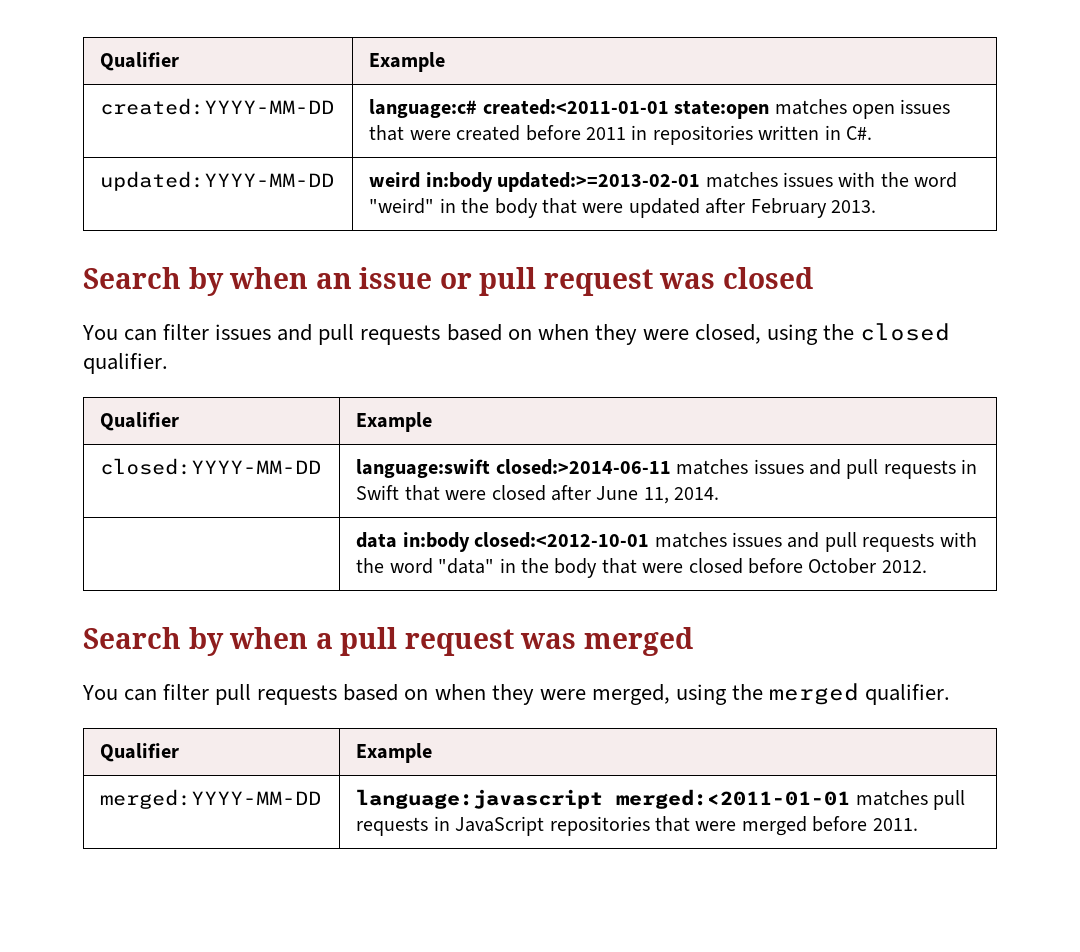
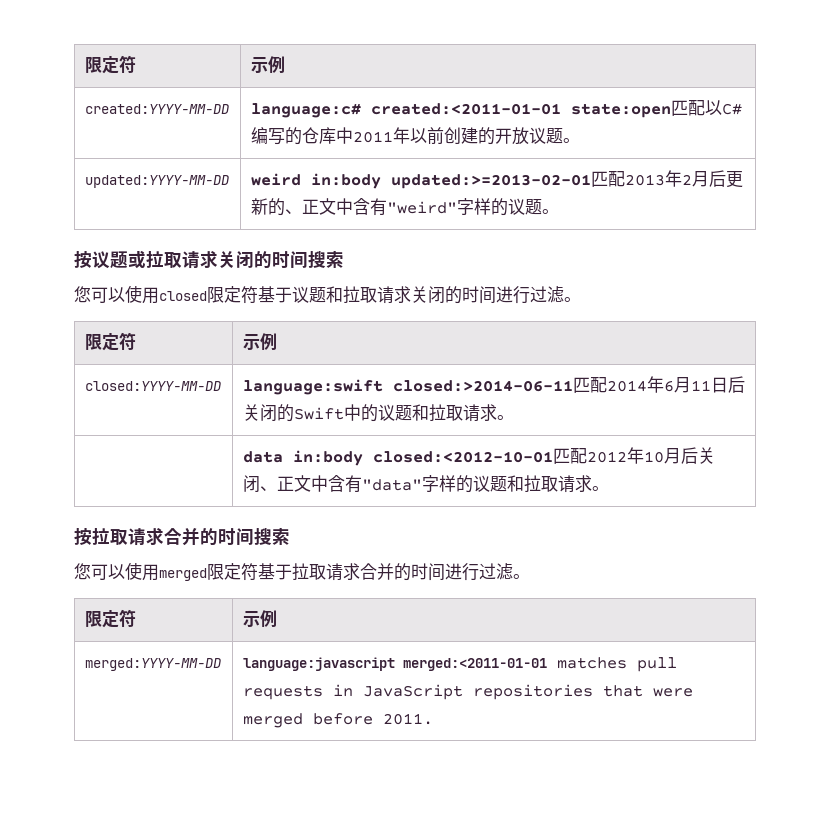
[100,52,180,71] [369,52,446,72] Qualifier | Example -> [84,55,136,74] [250,56,285,73] 限定符 | 示例
[774,99,951,119] [369,125,872,145] [100,171,335,191] [369,172,958,192] [369,198,876,218] [83,267,814,296] [82,323,951,345] [83,353,168,374] [100,412,180,431] [356,412,433,432] [100,458,322,475] [356,459,978,479] [356,485,720,504] [356,532,977,552] [356,558,927,578] [83,627,693,656] [82,683,951,705] [100,743,180,762] [356,743,433,763] matches open issues that were created before 2011 in repositories written in C#. // updated:YYYY-MM-DD | weird in:body updated:>=2013-02-01 matches issues with the word "weird" in the body that were updated after February 2013. // Search by when an issue or pull request was closed // You can filter issues and pull requests based on when they were closed, using the closed qualifier. // Qualifier | Example // closed:YYYY-MM-DD | language:swift closed:>2014-06-11 matches issues and pull requests in Swift that were closed after June 11, 2014. // | data in:body closed:<2012-10-01 matches issues and pull requests with the word "data" in the body that were closed before October 2012. // Search by when a pull request was merged // You can filter pull requests based on when they were merged, using the merged qualifier. // Qualifier | Example -> [670,100,742,116] [250,127,580,145] [84,175,229,188] [250,170,743,189] [250,198,559,216] [74,250,344,269] [74,285,581,304] [84,332,136,351] [242,333,277,350] [84,381,221,391] [242,376,745,395] [242,404,514,422] [242,447,715,466] [242,475,609,493] [74,527,290,546] [74,562,530,581] [84,609,136,628] [242,610,277,627] 匹配以C#编写的仓库中2011年以前创建的开放议题。 // updated:YYYY-MM-DD | weird in:body updated:>=2013-02-01匹配2013年2月后更新的、正文中含有"weird"字样的议题。 // 按议题或拉取请求关闭的时间搜索 // 您可以使用closed限定符基于议题和拉取请求关闭的时间进行过滤。 // 限定符 | 示例 // closed:YYYY-MM-DD | language:swift closed:>2014-06-11匹配2014年6月11日后关闭的Swift中的议题和拉取请求。 // | data in:body closed:<2012-10-01匹配2012年10月后关闭、正文中含有"data"字样的议题和拉取请求。 // 按拉取请求合并的时间搜索 // 您可以使用merged限定符基于拉取请求合并的时间进行过滤。 // 限定符 | 示例

